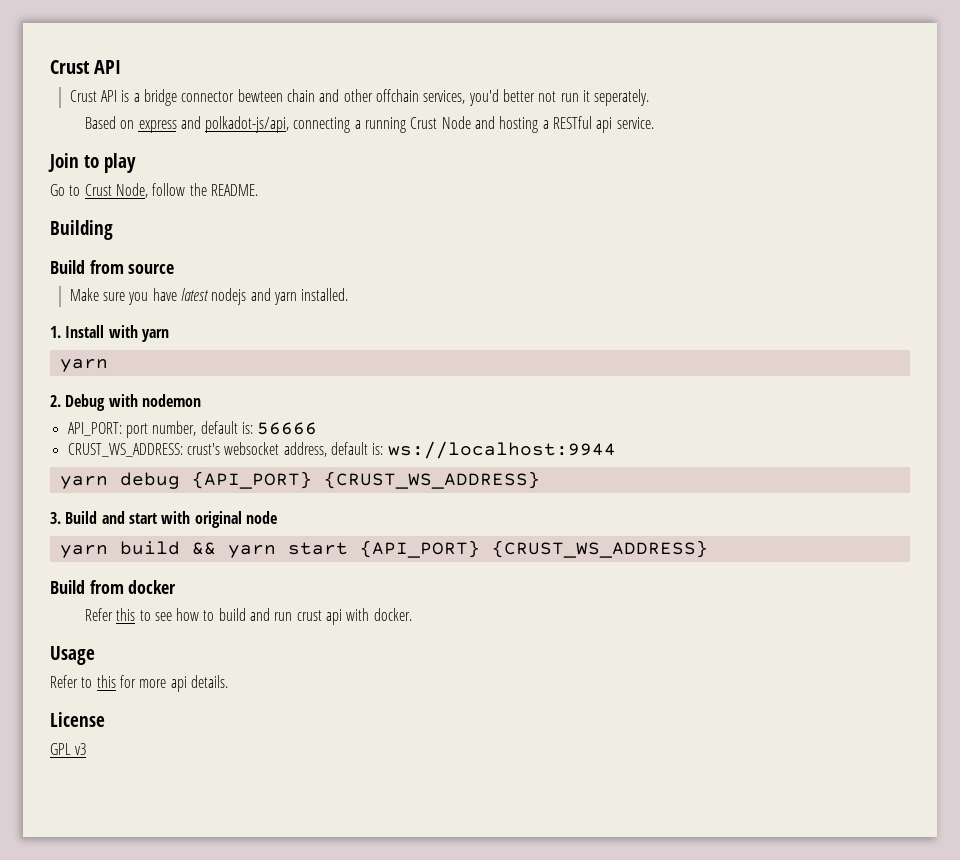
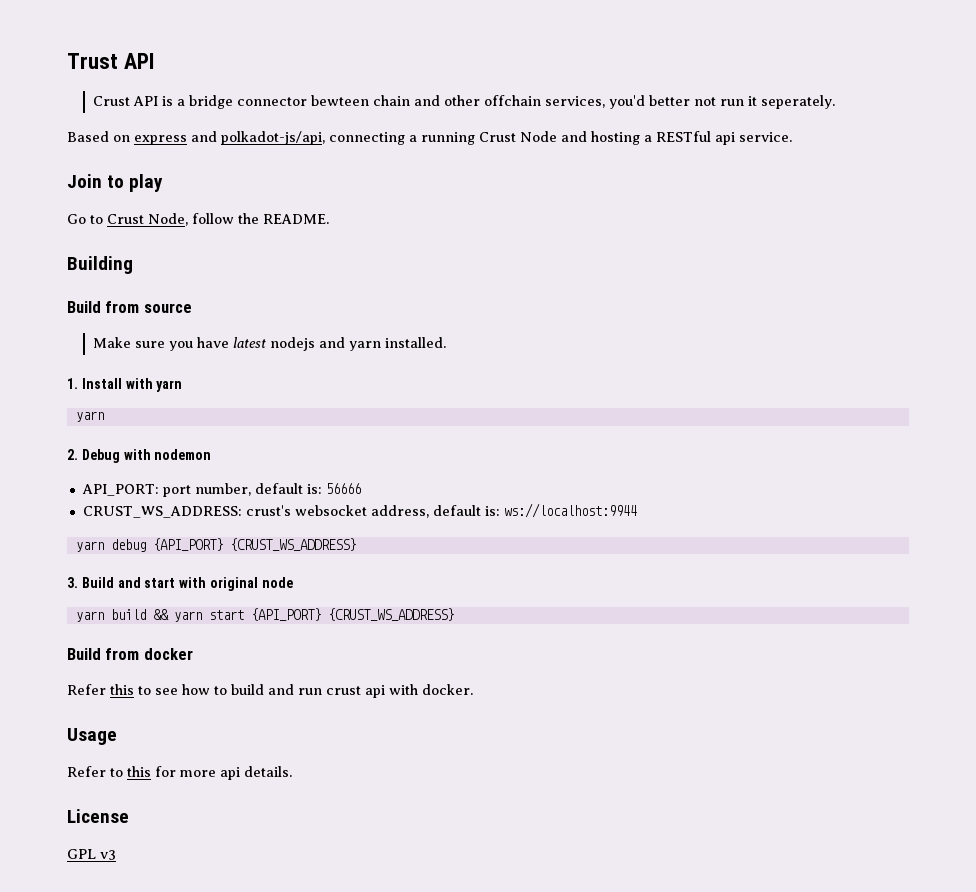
[50,60,90,74] Crust -> [67,53,118,69] Trust

